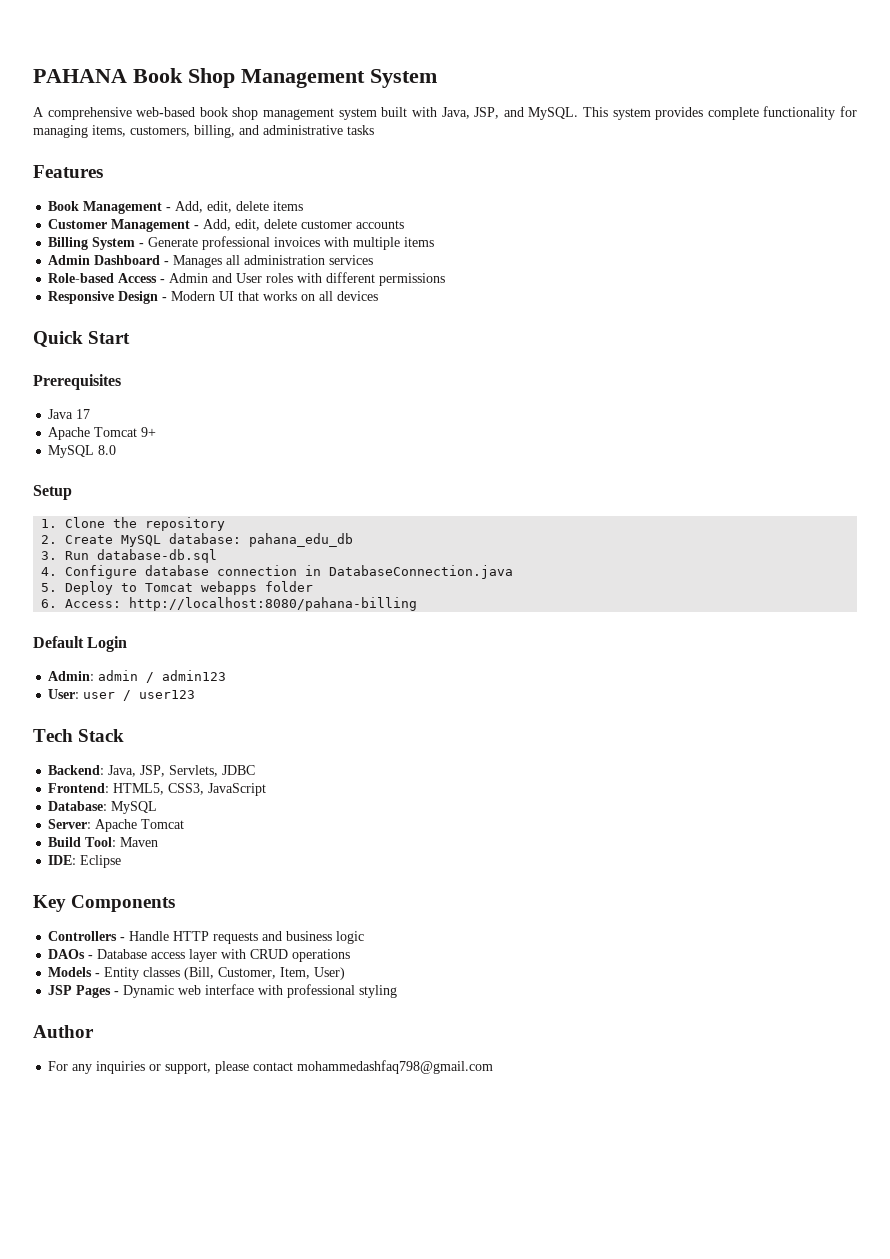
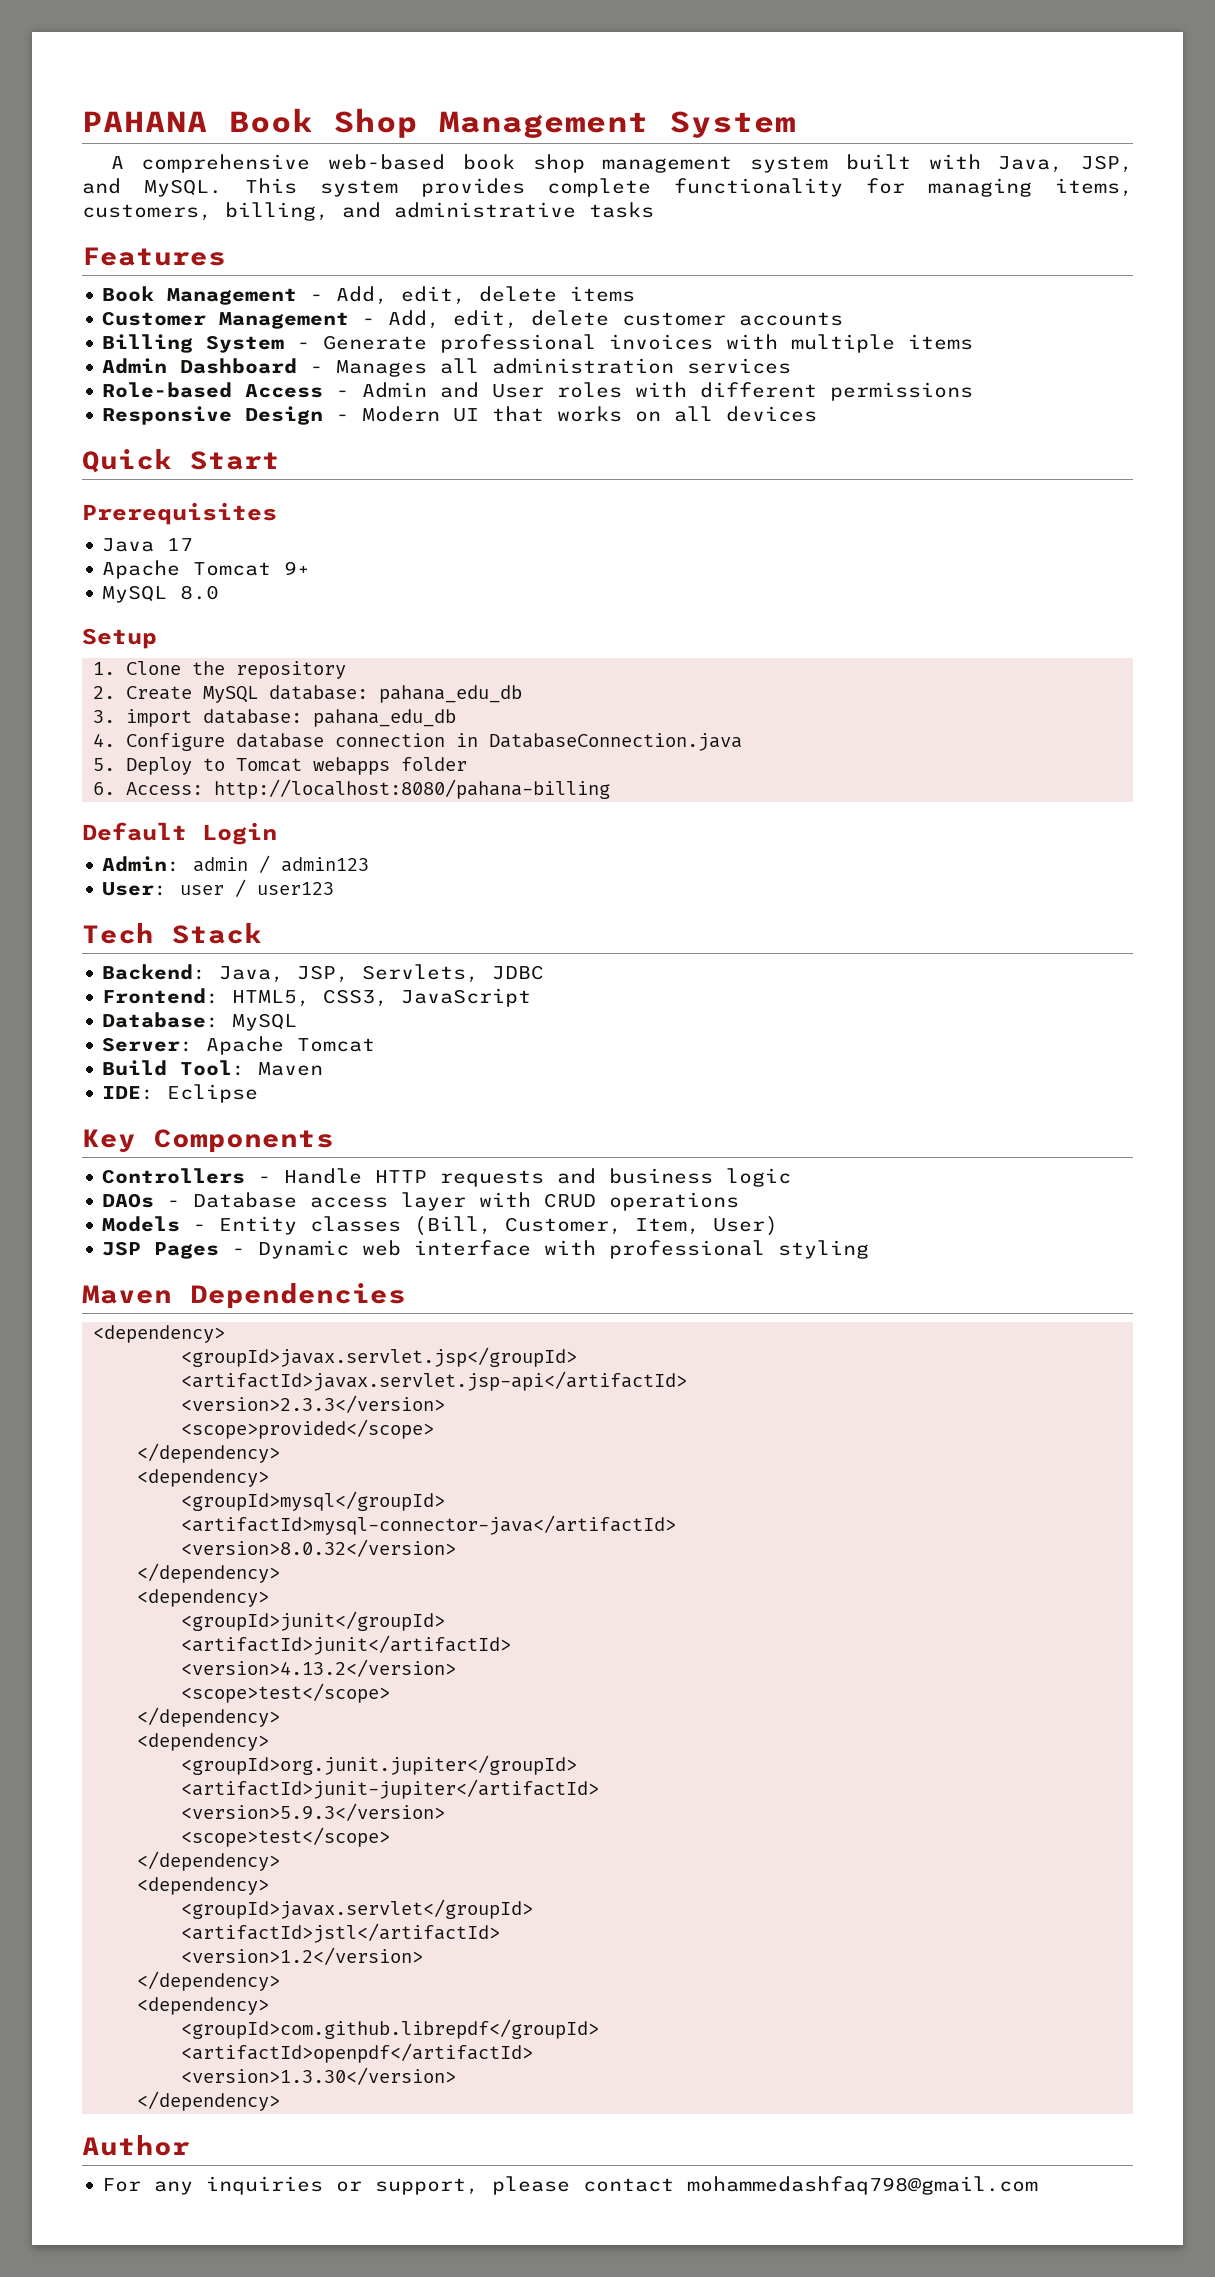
[65,549,218,563] Run database-db.sql -> [126,709,457,727] import database: pahana_edu_db
(398, 991) none -> [82,1283,406,1308] [93,1325,226,1343] [181,1347,578,1367] [181,1371,688,1391] [181,1395,446,1413] [181,1419,435,1439] [137,1443,281,1463] [137,1469,270,1487] [181,1491,446,1511] [181,1515,677,1535] [181,1539,457,1557] [137,1563,281,1583] [137,1589,270,1607] [181,1611,446,1631] [181,1635,512,1655] [181,1659,457,1677] [181,1683,391,1703] [137,1707,281,1727] [137,1733,270,1751] [181,1755,578,1775] [181,1779,600,1799] [181,1803,446,1821] [181,1827,391,1847] [137,1851,281,1871] [137,1877,270,1895] [181,1899,534,1919] [181,1923,501,1943] [181,1947,424,1965] [137,1971,281,1991] [137,1997,270,2015] [181,2019,600,2039] [181,2043,534,2063] [181,2067,457,2085] [137,2091,281,2111] // Maven Dependencies // <dependency> // <groupId>javax.servlet.jsp</groupId> // <artifactId>javax.servlet.jsp-api</artifactId> // <version>2.3.3</version> // <scope>provided</scope> // </dependency> // <dependency> // <groupId>mysql</groupId> // <artifactId>mysql-connector-java</artifactId> // <version>8.0.32</version> // </dependency> // <dependency> // <groupId>junit</groupId> // <artifactId>junit</artifactId> // <version>4.13.2</version> // <scope>test</scope> // </dependency> // <dependency> // <groupId>org.junit.jupiter</groupId> // <artifactId>junit-jupiter</artifactId> // <version>5.9.3</version> // <scope>test</scope> // </dependency> // <dependency> // <groupId>javax.servlet</groupId> // <artifactId>jstl</artifactId> // <version>1.2</version> // </dependency> // <dependency> // <groupId>com.github.librepdf</groupId> // <artifactId>openpdf</artifactId> // <version>1.3.30</version> // </dependency>

